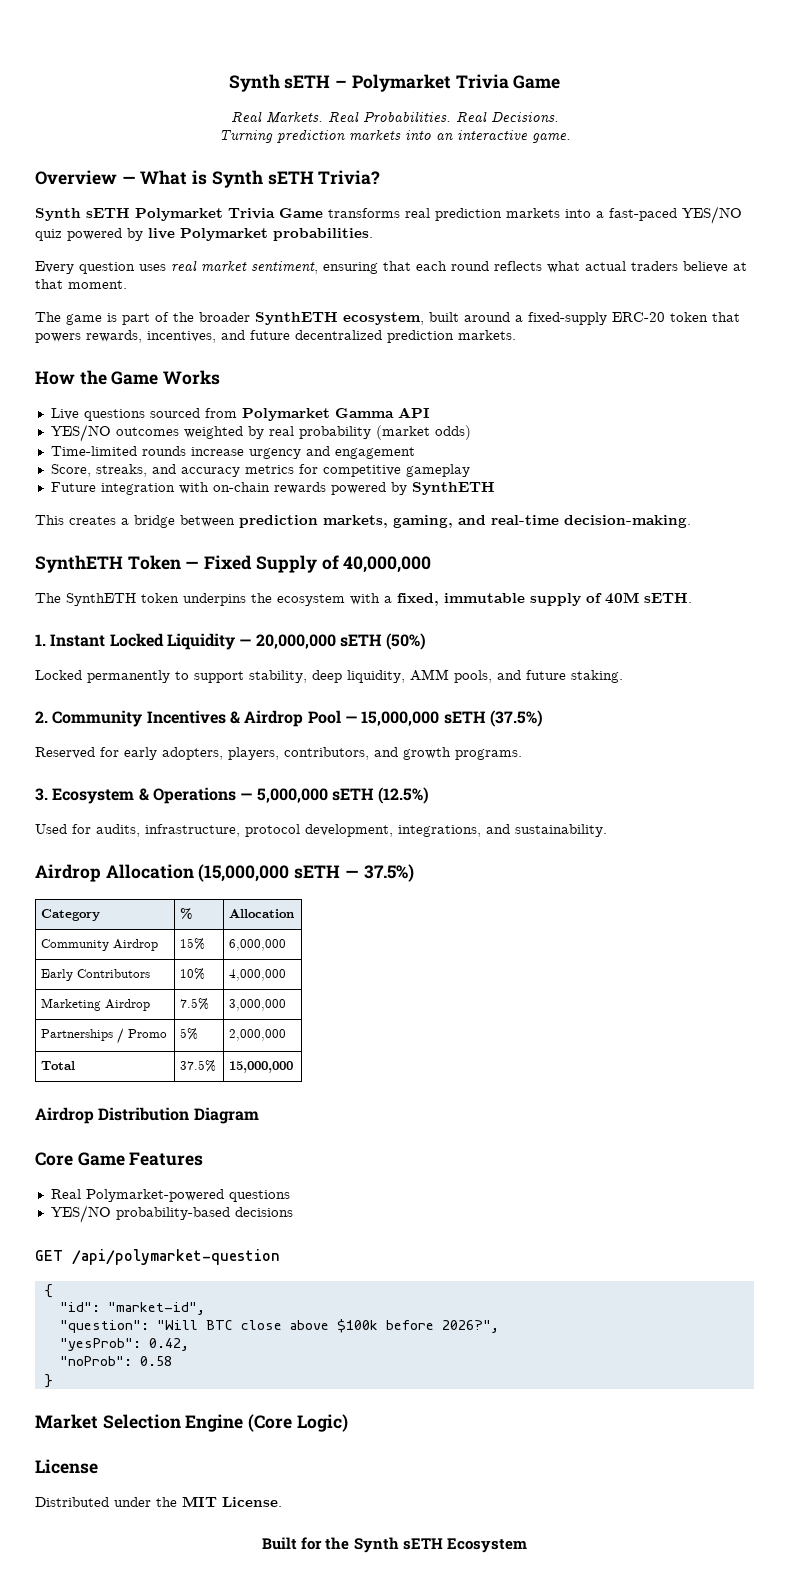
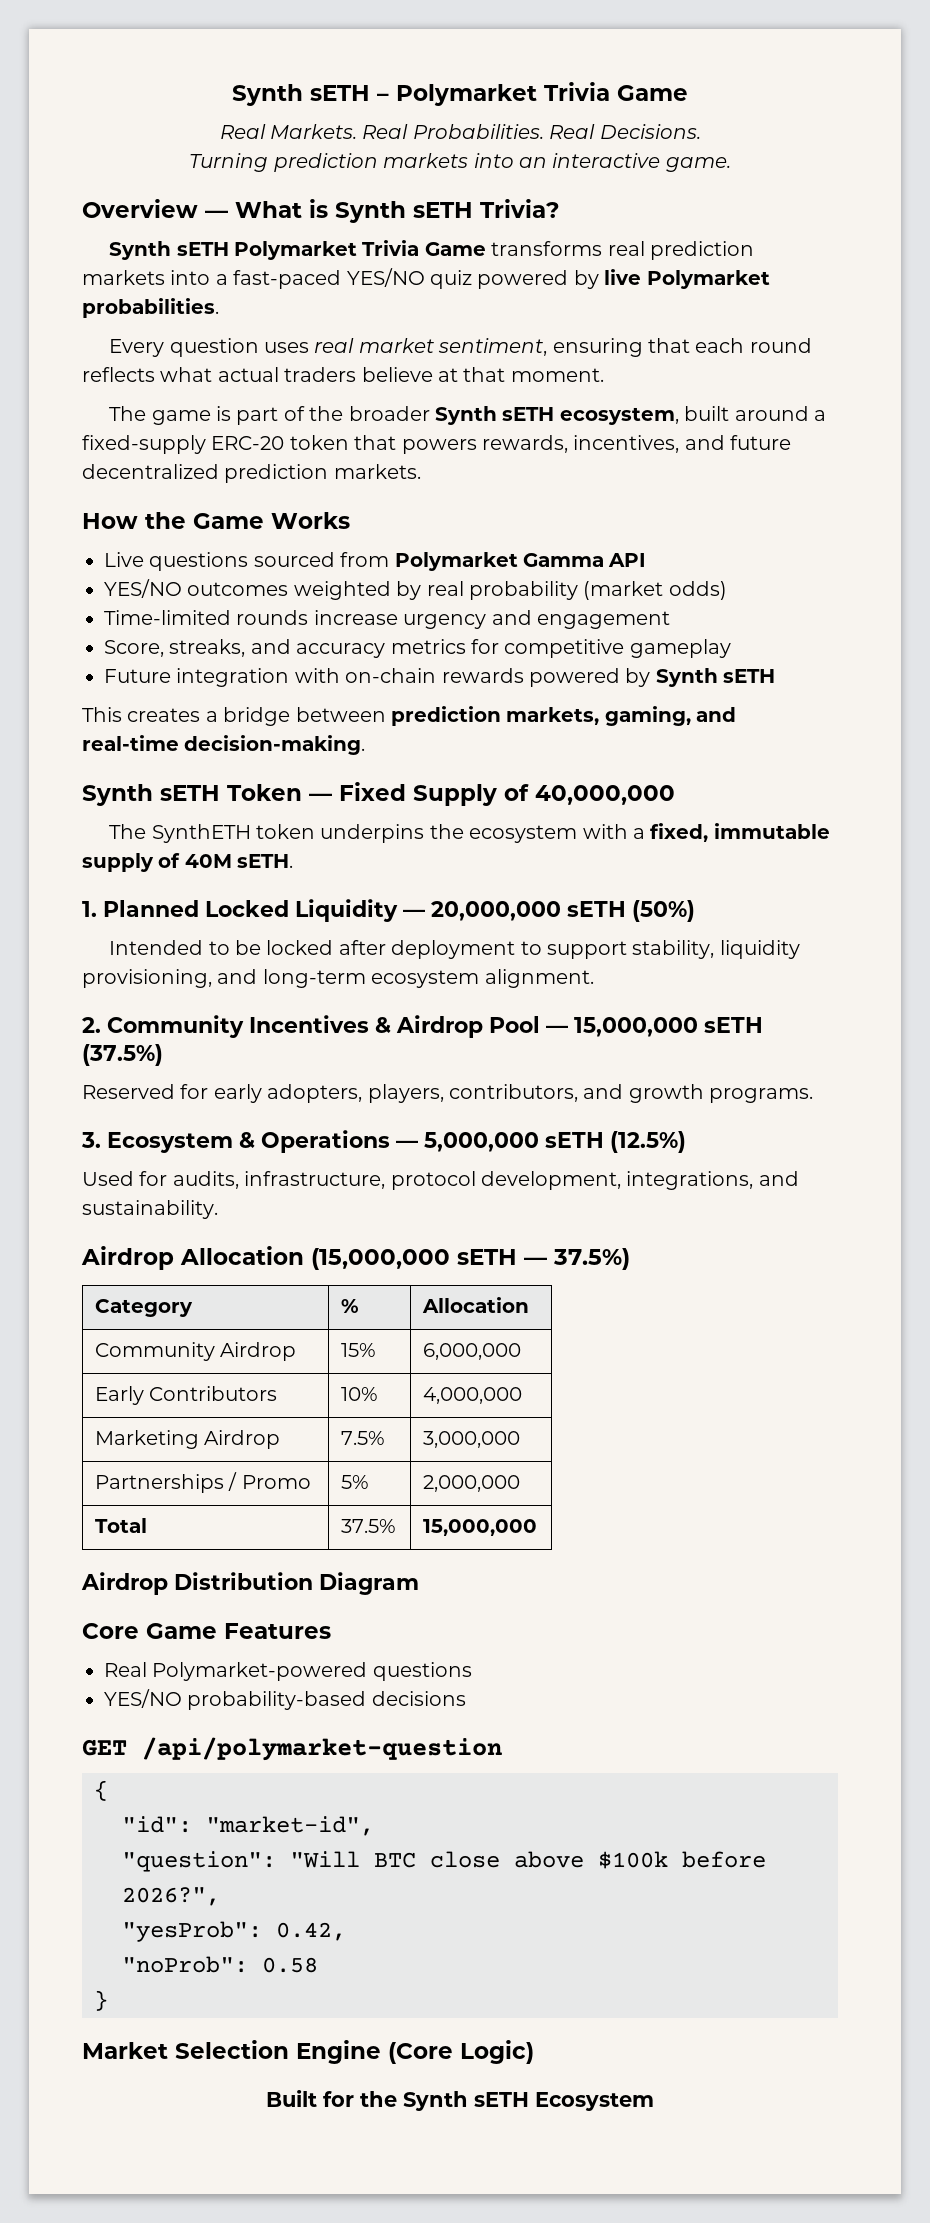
[255,312,338,325] SynthETH -> [434,406,555,425] Synth sETH
[411,482,495,495] SynthETH -> [655,668,776,687] Synth sETH
[35,555,123,573] SynthETH -> [82,784,220,806] Synth sETH
[50,634,106,647] Instant -> [103,900,199,917] Planned
[35,669,623,683] Locked permanently to support stability, deep liquidity, AMM pools, and future staking. -> [109,940,800,959] [82,969,594,988] Intended to be locked after deployment to support stability, liquidity provisioning, and long-term ecosystem alignment.
[35,1459,98,1474] [35,1496,282,1507] // License // Distributed under the MIT License. -> (534, 2052) none

